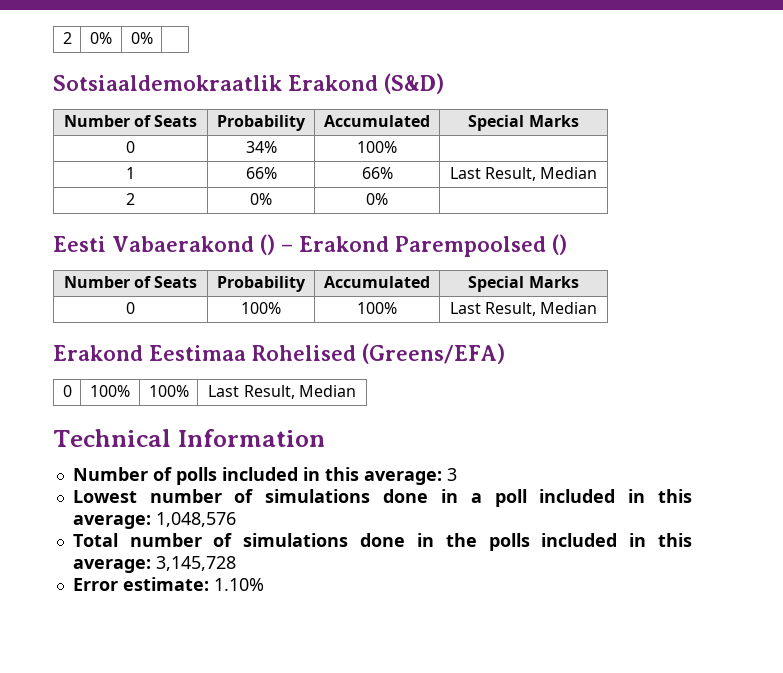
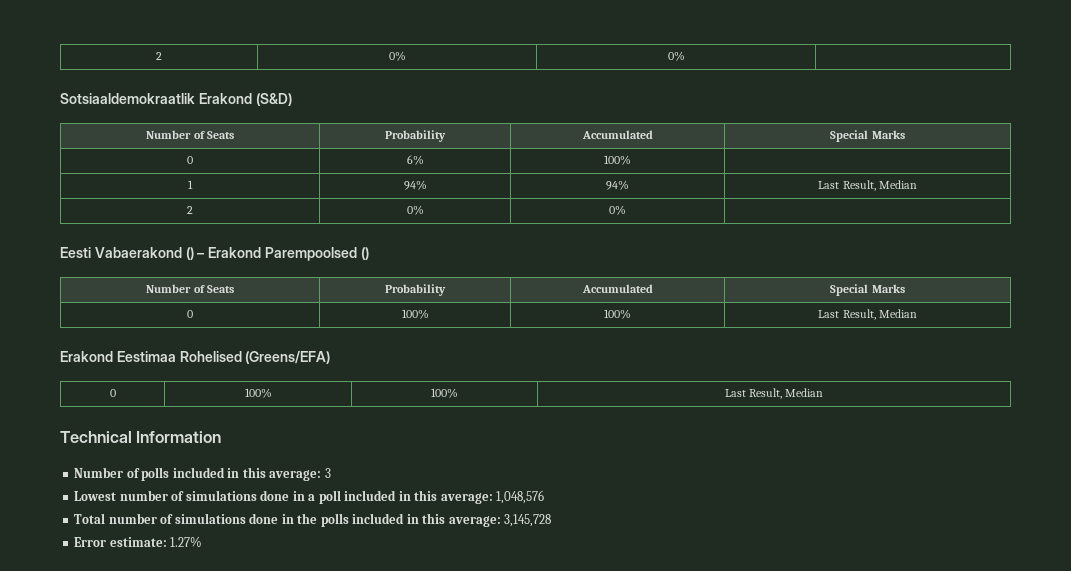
[245,141,277,153] 34% -> [406,155,424,165] 6%
[245,167,277,179] [361,167,393,179] 66% | 66% -> [403,180,427,190] [606,180,629,190] 94% | 94%
[213,578,264,591] 1.10% -> [170,536,203,547] 1.27%

